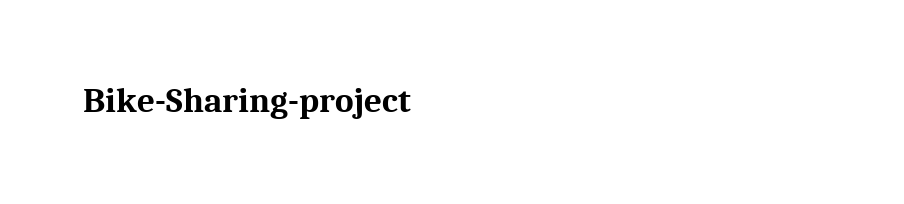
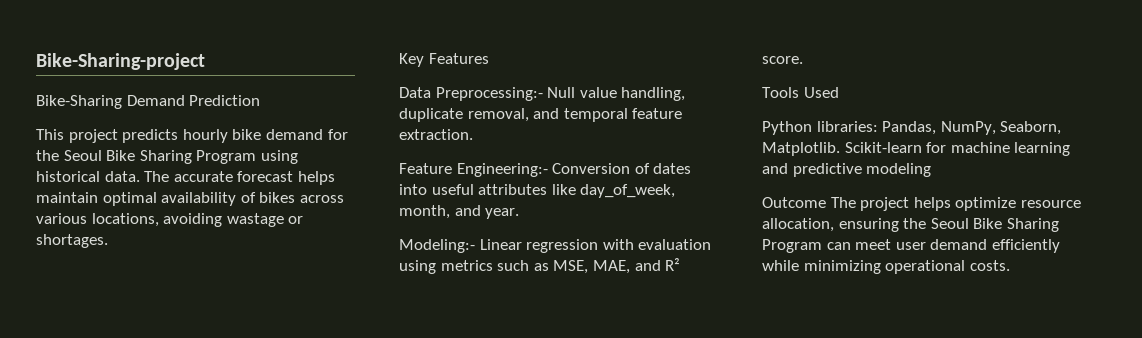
(411, 103) none -> [36,95,261,109] [36,129,348,143] [36,150,298,164] [36,171,335,185] [36,192,344,206] [36,213,304,227] [36,234,108,248] [399,53,489,67] [399,87,686,101] [399,108,683,122] [399,129,473,140] [399,163,692,177] [399,184,676,198] [399,205,520,219] [399,239,712,253] [399,258,681,274] [762,56,803,64] [762,87,839,98] [762,121,1062,135] [762,142,1071,156] [762,163,932,177] [762,197,1081,211] [762,218,1059,232] [762,239,1060,253] [762,260,1010,274] // Bike-Sharing Demand Prediction // This project predicts hourly bike demand for the Seoul Bike Sharing Program using historical data. The accurate forecast helps maintain optimal availability of bikes across various locations, avoiding wastage or shortages. // Key Features // Data Preprocessing:- Null value handling, duplicate removal, and temporal feature extraction. // Feature Engineering:- Conversion of dates into useful attributes like day_of_week, month, and year. // Modeling:- Linear regression with evaluation using metrics such as MSE, MAE, and R² score. // Tools Used // Python libraries: Pandas, NumPy, Seaborn, Matplotlib. Scikit-learn for machine learning and predictive modeling // Outcome The project helps optimize resource allocation, ensuring the Seoul Bike Sharing Program can meet user demand efficiently while minimizing operational costs.

